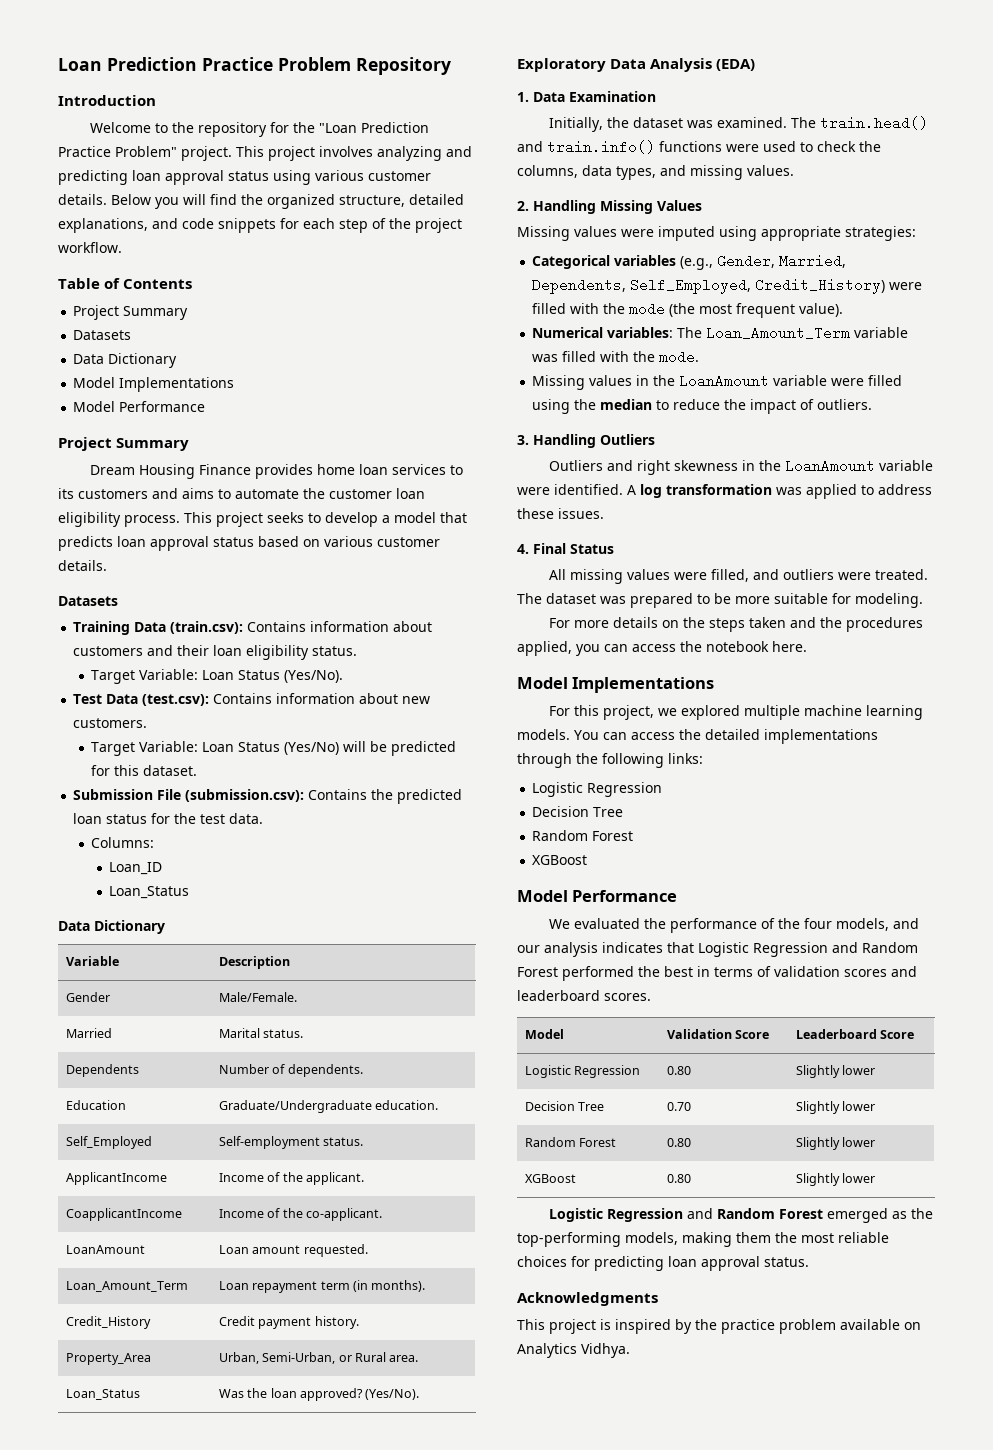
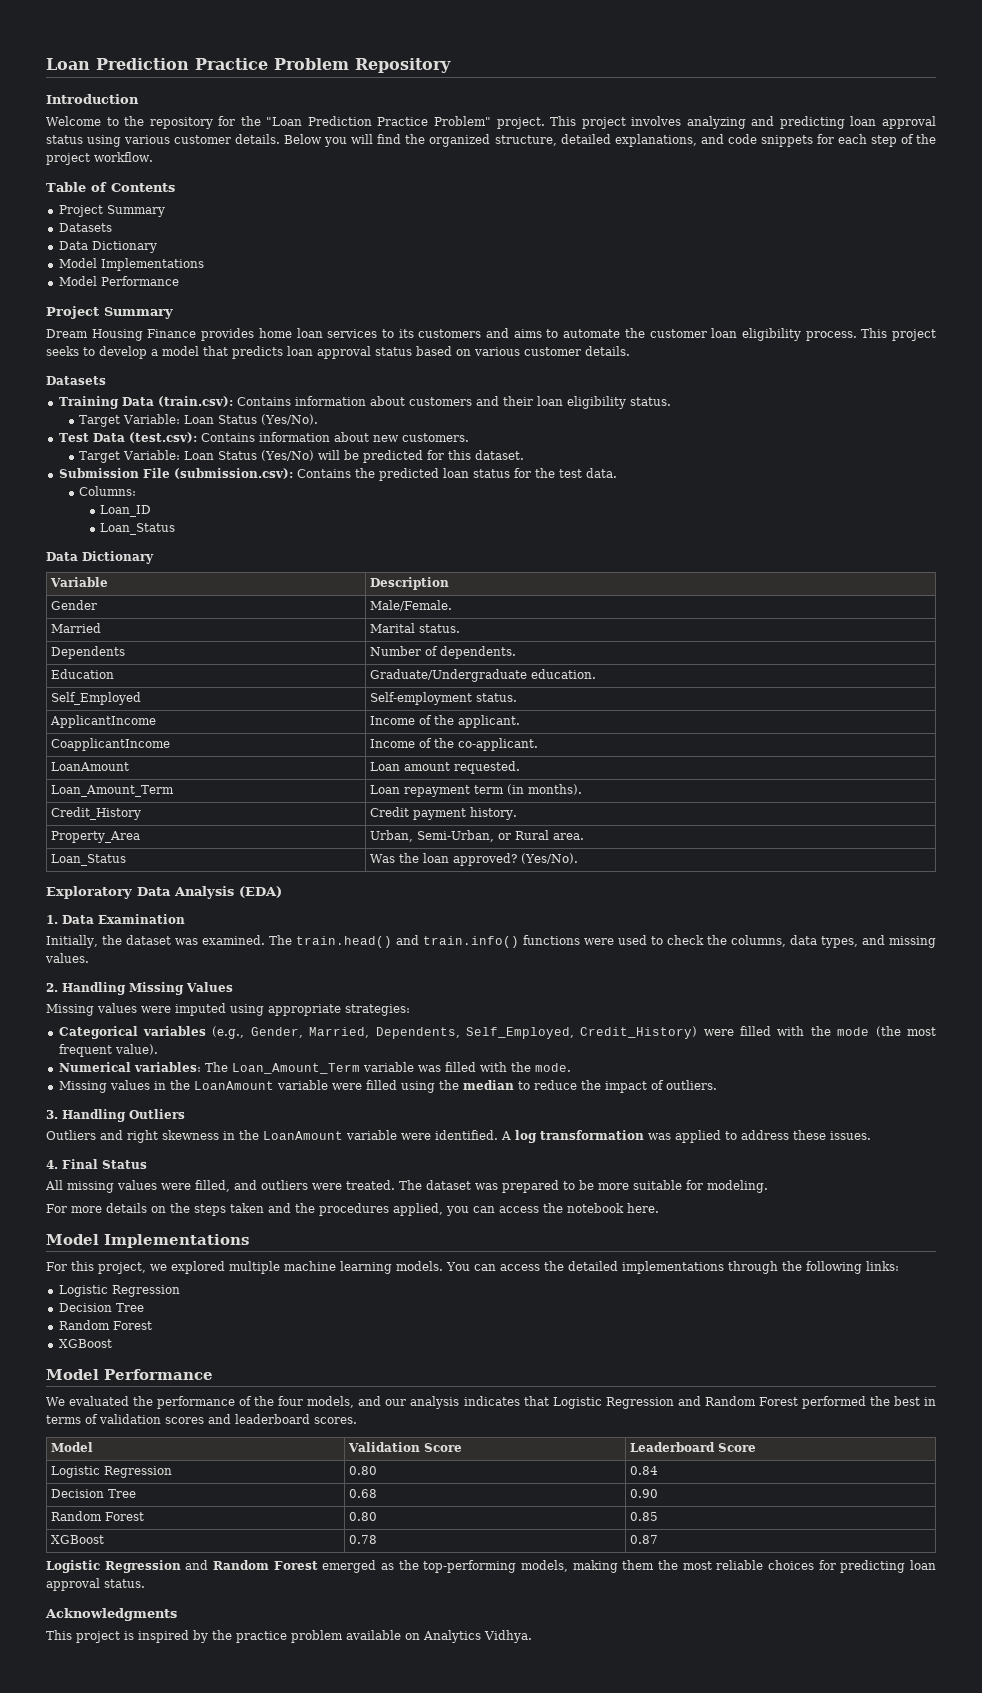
[795,1065,876,1078] Slightly lower -> [629,1466,658,1475] 0.84
[666,1102,691,1111] [795,1101,876,1114] 0.70 | Slightly lower -> [348,1489,377,1498] [629,1489,658,1498] 0.68 | 0.90
[795,1137,876,1150] Slightly lower -> [629,1512,658,1521] 0.85
[666,1174,691,1183] [795,1173,876,1186] 0.80 | Slightly lower -> [348,1535,377,1544] [629,1535,658,1544] 0.78 | 0.87

